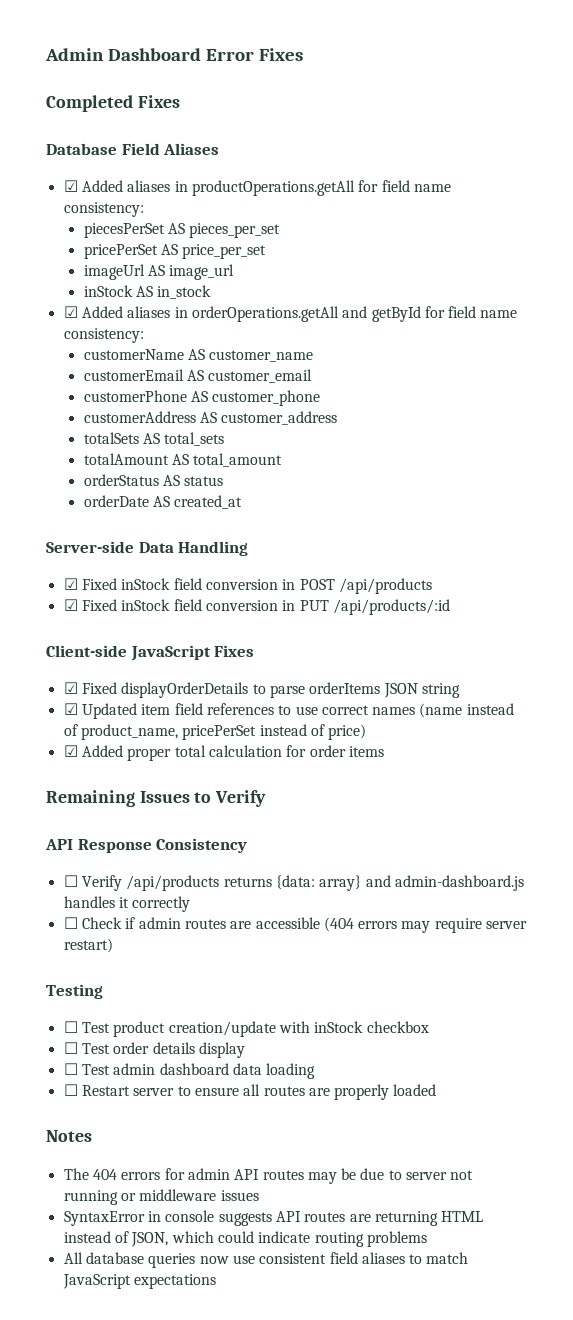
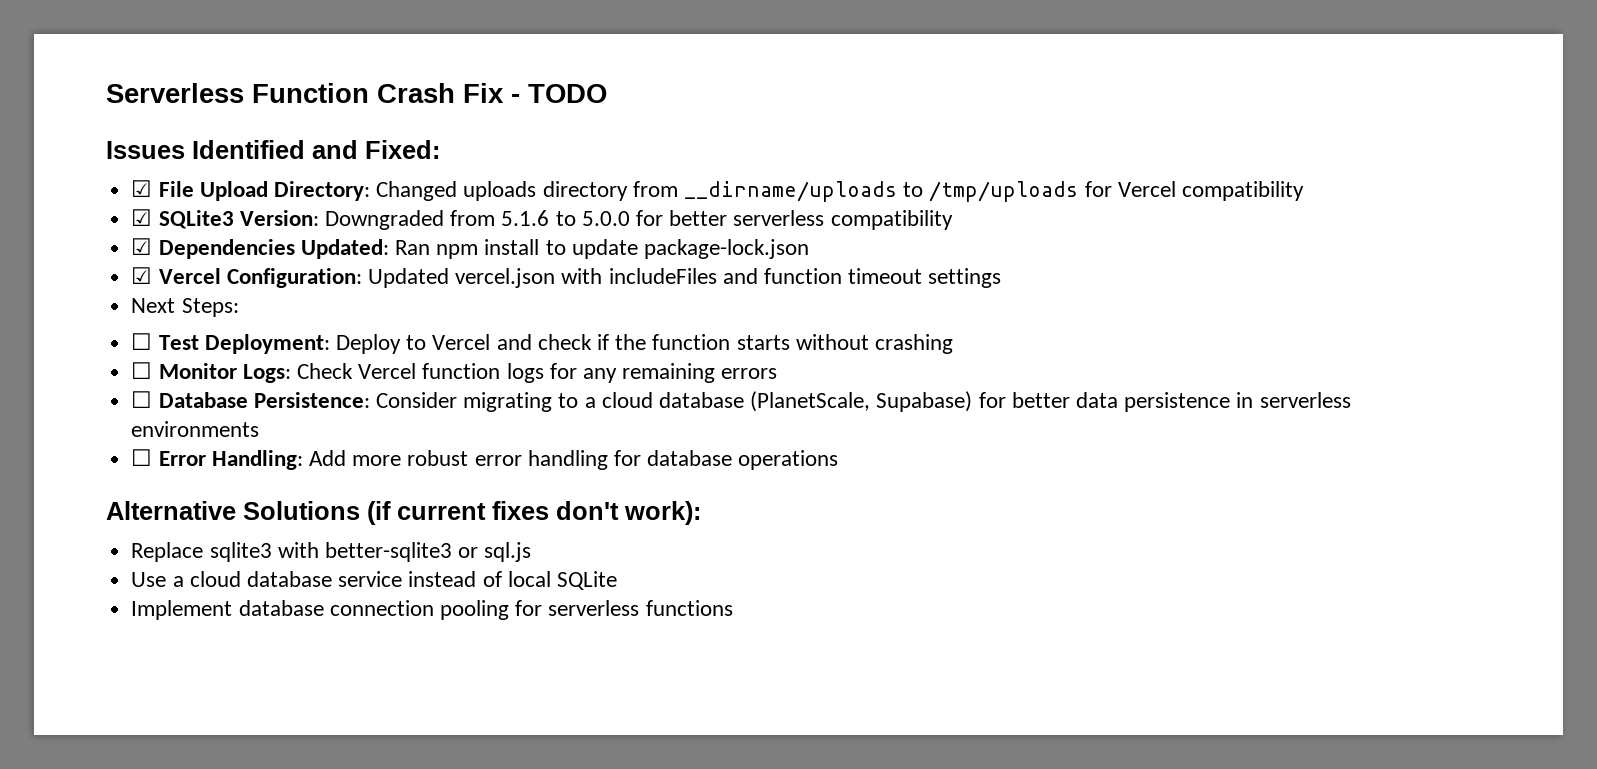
[45,48,303,61] [46,95,180,112] [46,143,220,155] [63,180,451,196] [63,202,144,217] [83,223,281,238] [83,244,267,259] [83,264,235,280] [83,285,212,299] [63,306,518,322] [63,328,144,343] [83,349,314,362] [83,369,313,383] [83,390,321,406] [83,411,338,425] [83,432,225,446] [83,453,283,467] [83,474,224,486] [83,495,243,509] [46,541,249,556] [63,578,432,594] [63,599,450,615] [46,645,255,661] [63,682,460,698] [63,703,514,719] [63,724,367,740] [63,745,384,761] [46,790,267,807] [45,838,248,853] [63,875,524,891] [63,896,191,912] [63,917,528,933] [63,938,113,953] [46,984,103,999] [63,1021,429,1037] [63,1042,245,1058] [63,1063,316,1079] [63,1084,437,1100] [46,1130,92,1142] [63,1168,474,1184] [63,1189,259,1205] [63,1210,484,1226] [63,1231,427,1247] [63,1252,469,1268] [62,1274,216,1289] Admin Dashboard Error Fixes // Completed Fixes // Database Field Aliases // ☑ Added aliases in productOperations.getAll for field name consistency: // piecesPerSet AS pieces_per_set // pricePerSet AS price_per_set // imageUrl AS image_url // inStock AS in_stock // ☑ Added aliases in orderOperations.getAll and getById for field name consistency: // customerName AS customer_name // customerEmail AS customer_email // customerPhone AS customer_phone // customerAddress AS customer_address // totalSets AS total_sets // totalAmount AS total_amount // orderStatus AS status // orderDate AS created_at // Server-side Data Handling // ☑ Fixed inStock field conversion in POST /api/products // ☑ Fixed inStock field conversion in PUT /api/products/:id // Client-side JavaScript Fixes // ☑ Fixed displayOrderDetails to parse orderItems JSON string // ☑ Updated item field references to use correct names (name instead of product_name, pricePerSet instead of price) // ☑ Added proper total calculation for order items // Remaining Issues to Verify // API Response Consistency // ☐ Verify /api/products returns {data: array} and admin-dashboard.js handles it correctly // ☐ Check if admin routes are accessible (404 errors may require server restart) // Testing // ☐ Test product creation/update with inStock checkbox // ☐ Test order details display // ☐ Test admin dashboard data loading // ☐ Restart server to ensure all routes are properly loaded // Notes // The 404 errors for admin API routes may be due to server not running or middleware issues // SyntaxError in console suggests API routes are returning HTML instead of JSON, which could indicate routing problems // All database queries now use consistent field aliases to match JavaScript expectations -> [106,83,607,103] [106,140,440,159] [131,180,1305,202] [131,209,953,230] [131,238,809,259] [131,267,1002,288] [131,298,239,317] [131,333,954,354] [131,362,778,383] [131,391,1351,412] [131,421,260,437] [131,449,839,470] [106,501,701,525] [131,542,532,562] [131,571,617,590] [131,600,733,620] Serverless Function Crash Fix - TODO // Issues Identified and Fixed: // ☑ File Upload Directory: Changed uploads directory from __dirname/uploads to /tmp/uploads for Vercel compatibility // ☑ SQLite3 Version: Downgraded from 5.1.6 to 5.0.0 for better serverless compatibility // ☑ Dependencies Updated: Ran npm install to update package-lock.json // ☑ Vercel Configuration: Updated vercel.json with includeFiles and function timeout settings // Next Steps: // ☐ Test Deployment: Deploy to Vercel and check if the function starts without crashing // ☐ Monitor Logs: Check Vercel function logs for any remaining errors // ☐ Database Persistence: Consider migrating to a cloud database (PlanetScale, Supabase) for better data persistence in serverless environments // ☐ Error Handling: Add more robust error handling for database operations // Alternative Solutions (if current fixes don't work): // Replace sqlite3 with better-sqlite3 or sql.js // Use a cloud database service instead of local SQLite // Implement database connection pooling for serverless functions

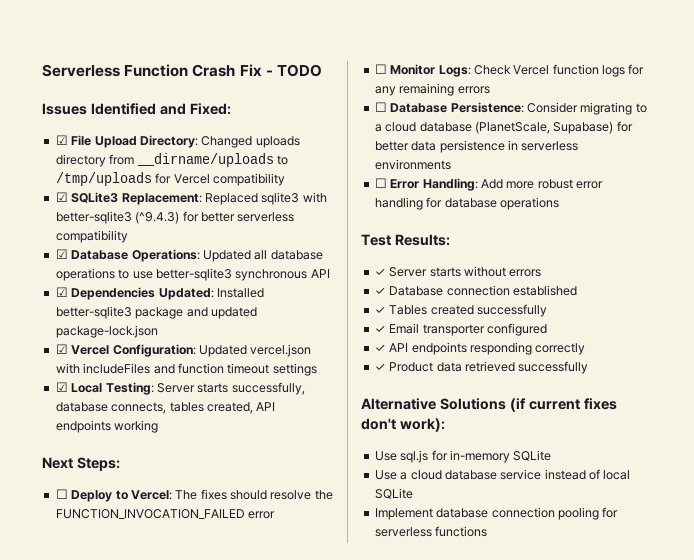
[239,210,953,230] [131,238,638,259] Version: Downgraded from 5.1.6 to 5.0.0 for better serverless compatibility // ☑ Dependencies Updated: Ran npm install to update -> [121,192,327,205] [55,211,295,224] [55,230,128,243] [55,249,323,262] [55,268,330,281] [55,287,264,300] [55,306,257,319] Replacement: Replaced sqlite3 with better-sqlite3 (^9.4.3) for better serverless compatibility // ☑ Database Operations: Updated all database operations to use better-sqlite3 synchronous API // ☑ Dependencies Updated: Installed better-sqlite3 package and updated
[131,298,239,317] [131,333,954,354] Next Steps: // ☐ Test Deployment: Deploy to Vercel and check if the function starts without crashing -> [55,382,305,395] [55,402,276,414] [55,420,159,433] [42,457,120,471] [55,489,333,502] [55,509,276,519] ☑ Local Testing: Server starts successfully, database connects, tables created, API endpoints working // Next Steps: // ☐ Deploy to Vercel: The fixes should resolve the FUNCTION_INVOCATION_FAILED error
(839, 460) none -> [361,234,450,246] [374,266,542,277] [374,285,577,296] [374,304,547,317] [374,323,547,336] [374,342,586,355] [374,361,589,374] // Test Results: // ✓ Server starts without errors // ✓ Database connection established // ✓ Tables created successfully // ✓ Email transporter configured // ✓ API endpoints responding correctly // ✓ Product data retrieved successfully
[131,542,532,562] Replace sqlite3 with better-sqlite3 or sql.js -> [374,450,552,463] Use sql.js for in-memory SQLite

